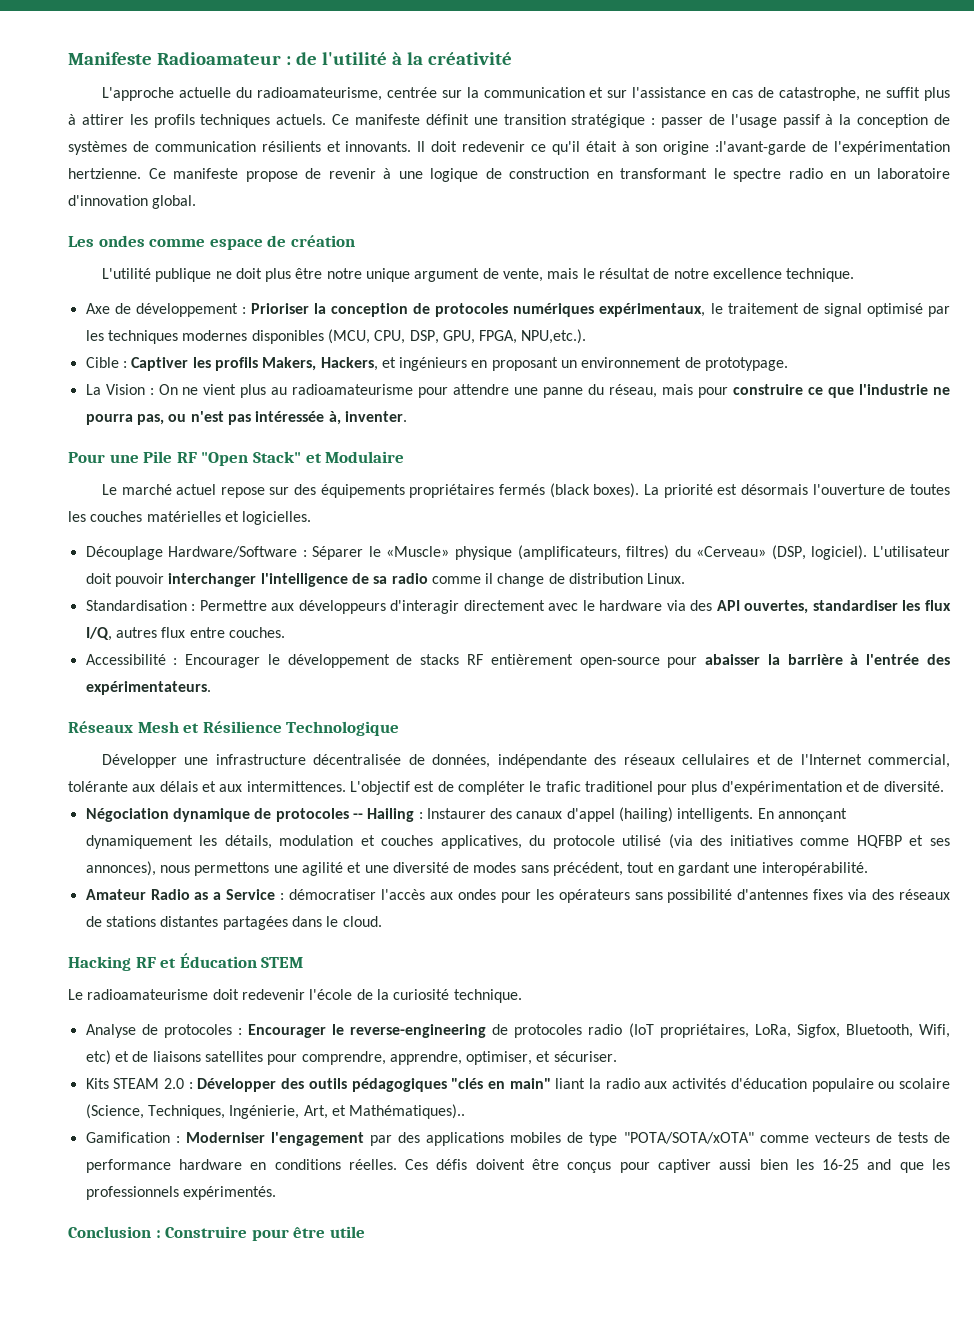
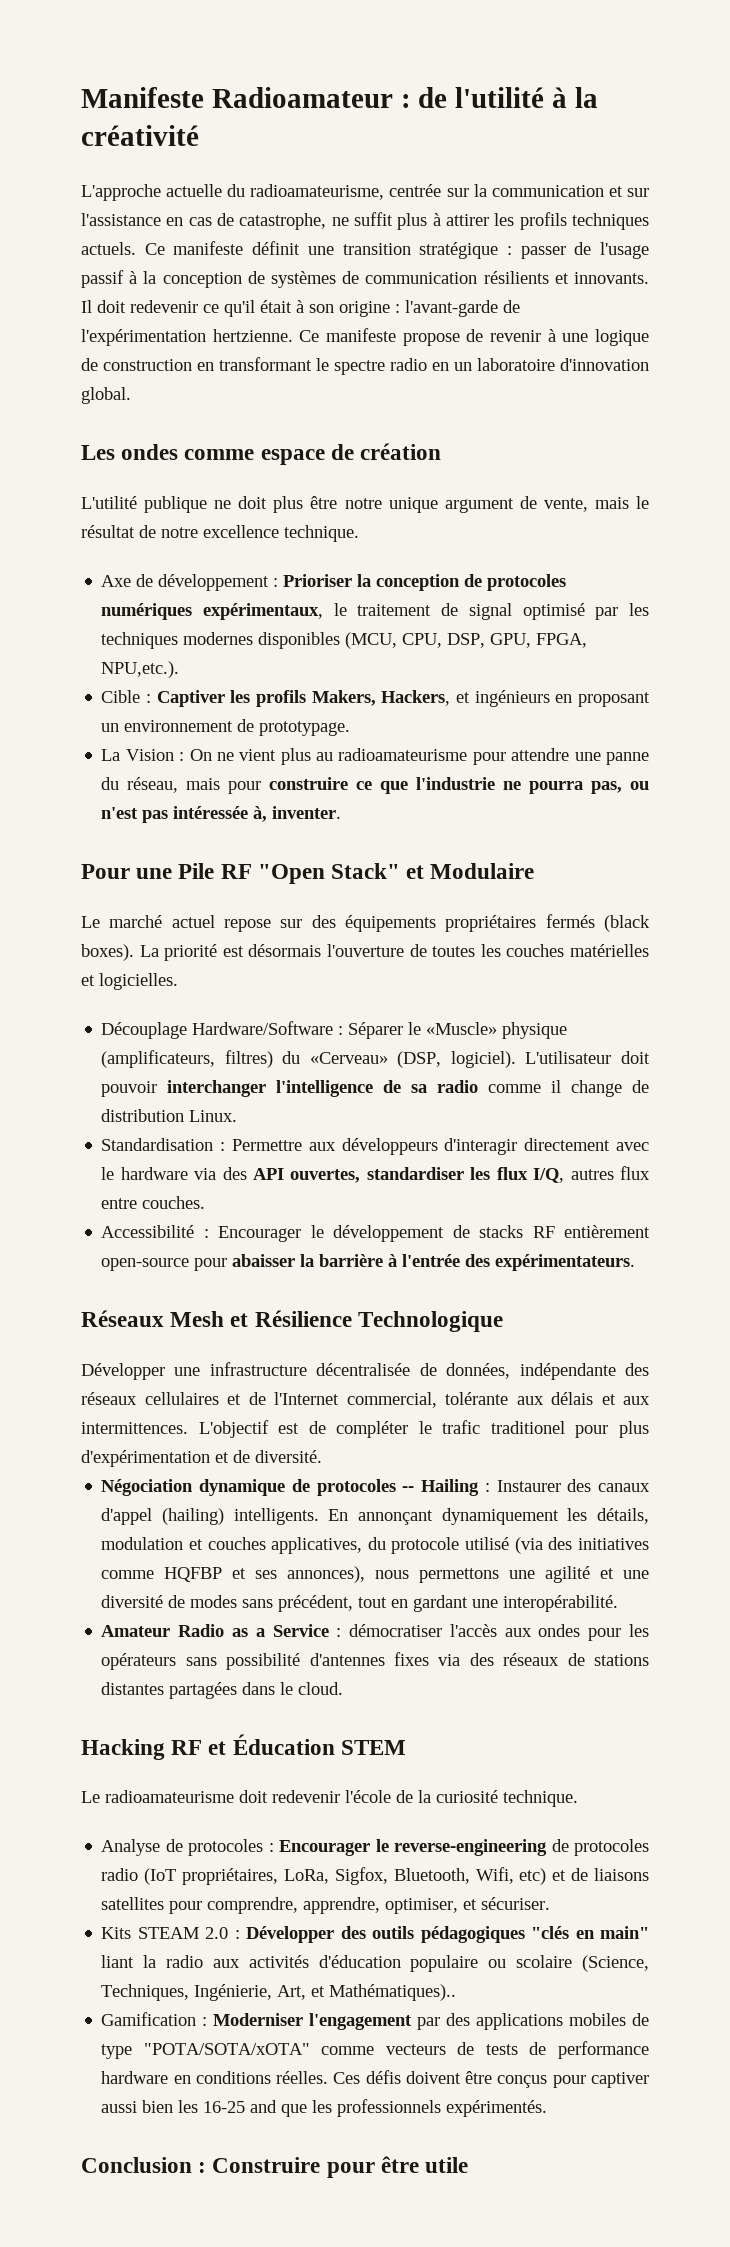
[715,141,807,155] :l'avant-garde -> [395,300,498,317] : l'avant-garde

